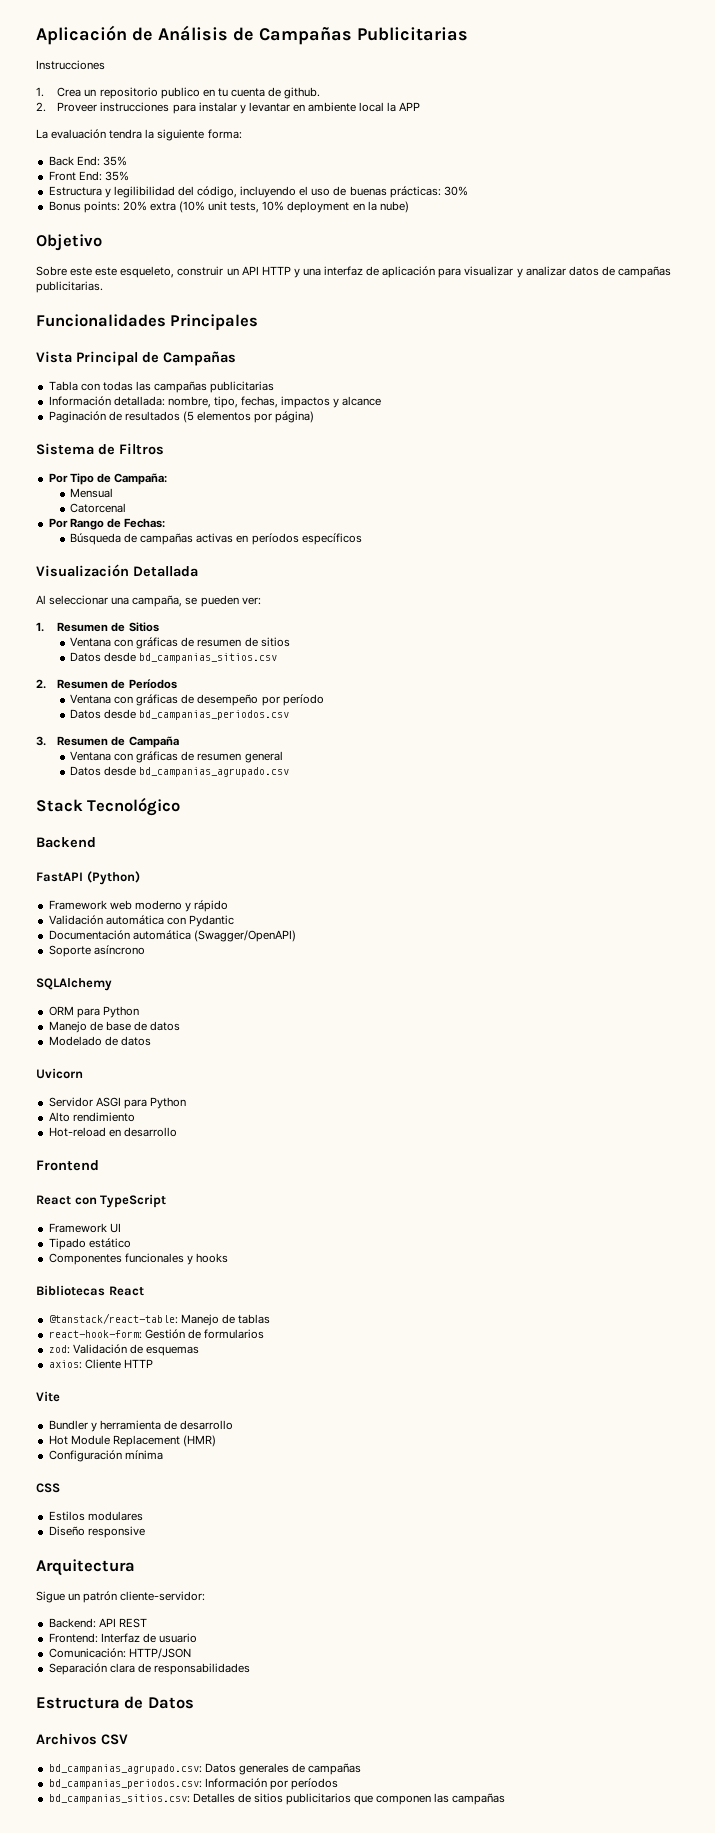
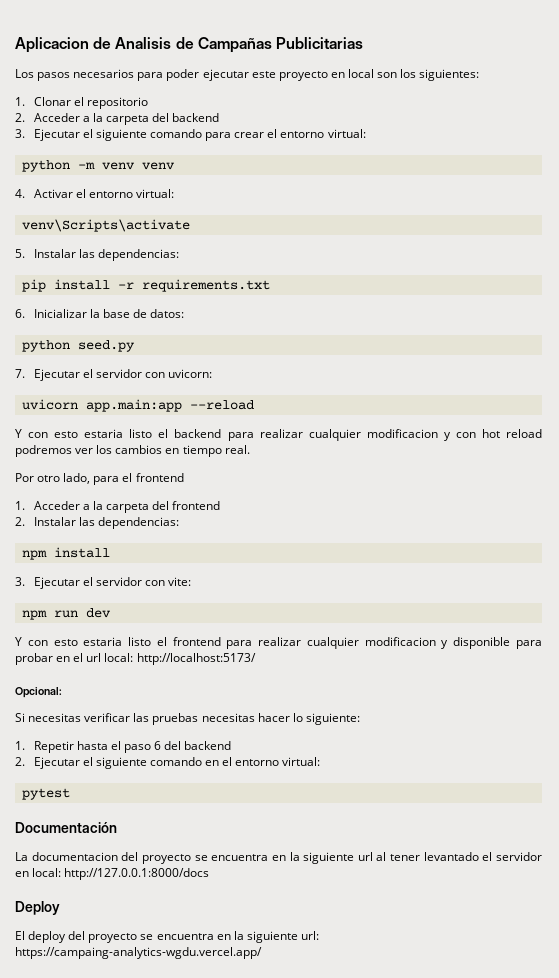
[36,25,228,45] Aplicación de Análisis -> [15,37,172,53] Aplicacion de Analisis
[36,60,105,70] [36,87,97,97] Instrucciones // 1. Crea un -> [15,69,480,81] [15,97,84,106] Los pasos necesarios para poder ejecutar este proyecto en local son los siguientes: // 1. Clonar el
[160,87,321,99] [36,102,421,114] [36,129,242,141] [48,156,127,166] [48,171,129,181] [48,186,468,198] [48,201,409,213] [36,234,102,251] [36,266,671,278] [36,281,103,293] [36,314,259,330] [36,351,236,366] [48,381,275,393] [48,396,382,408] [48,411,315,423] [36,443,164,455] [48,473,167,485] [69,488,113,498] [69,503,126,513] [48,518,165,530] [69,533,362,545] [36,564,198,577] [36,595,261,607] [36,622,159,632] [69,637,290,649] [69,652,278,663] [36,679,177,689] [69,694,324,706] [69,709,290,720] [36,736,179,748] [69,751,283,763] [69,766,290,777] [36,797,181,816] [36,837,96,848] [36,871,140,885] [48,900,229,912] [48,915,234,927] [48,930,296,942] [48,945,145,957] [36,978,112,991] [48,1006,139,1018] [48,1021,181,1033] [48,1036,151,1046] [36,1068,83,1079] [48,1097,186,1109] [48,1112,135,1122] [48,1127,177,1137] [36,1160,99,1171] [36,1194,167,1208] [48,1223,121,1233] [48,1238,131,1250] [48,1253,228,1265] [36,1285,144,1296] [48,1313,270,1326] [48,1329,264,1339] [48,1344,199,1356] [48,1359,153,1369] [36,1391,60,1402] [48,1420,234,1432] [48,1435,216,1447] [48,1450,163,1462] [36,1483,60,1493] [48,1511,143,1521] [48,1526,145,1538] [36,1559,135,1576] [36,1591,206,1603] [48,1618,147,1628] [48,1633,197,1643] [48,1648,191,1659] [48,1663,250,1675] [36,1696,194,1709] [36,1733,128,1745] [48,1763,362,1775] [48,1778,338,1790] [48,1793,506,1805] publico en tu cuenta de github. // 2. Proveer instrucciones para instalar y levantar en ambiente local la APP // La evaluación tendra la siguiente forma: // Back End: 35% // Front End: 35% // Estructura y legilibilidad del código, incluyendo el uso de buenas prácticas: 30% // Bonus points: 20% extra (10% unit tests, 10% deployment en la nube) // Objetivo // Sobre este este esqueleto, construir un API HTTP y una interfaz de aplicación para visualizar y analizar datos de campañas publicitarias. // Funcionalidades Principales // Vista Principal de Campañas // Tabla con todas las campañas publicitarias // Información detallada: nombre, tipo, fechas, impactos y alcance // Paginación de resultados (5 elementos por página) // Sistema de Filtros // Por Tipo de Campaña: // Mensual // Catorcenal // Por Rango de Fechas: // Búsqueda de campañas activas en períodos específicos // Visualización Detallada // Al seleccionar una campaña, se pueden ver: // 1. Resumen de Sitios // Ventana con gráficas de resumen de sitios // Datos desde bd_campanias_sitios.csv // 2. Resumen de Períodos // Ventana con gráficas de desempeño por período // Datos desde bd_campanias_periodos.csv // 3. Resumen de Campaña // Ventana con gráficas de resumen general // Datos desde bd_campanias_agrupado.csv // Stack Tecnológico // Backend // FastAPI (Python) // Framework web moderno y rápido // Validación automática con Pydantic // Documentación automática (Swagger/OpenAPI) // Soporte asíncrono // SQLAlchemy // ORM para Python // Manejo de base de datos // Modelado de datos // Uvicorn // Servidor ASGI para Python // Alto rendimiento // Hot-reload en desarrollo // Frontend // React con TypeScript // Framework UI // Tipado estático // Componentes funcionales y hooks // Bibliotecas React // @tanstack/react-table: Manejo de tablas // react-hook-form: Gestión de formularios // zod: Validación de esquemas // axios: Cliente HTTP // Vite // Bundler y herramienta de desarrollo // Hot Module Replacement (HMR) // Configuración mínima // CSS // Estilos modulares // Diseño responsive // Arquitectura // Sigue un patrón cliente-servidor: // Backend: API REST // Frontend: Interfaz de usuario // Comunicación: HTTP/JSON // Separación clara de responsabilidades // Estructura de Datos // Archivos CSV // bd_campanias_agrupado.csv: Datos generales de campañas // bd_campanias_periodos.csv: Información por períodos // bd_campanias_sitios.csv: Detalles de sitios publicitarios que componen las campañas -> [15,113,220,125] [15,129,366,141] [21,160,175,172] [15,189,174,198] [21,219,190,232] [15,249,179,261] [21,279,270,292] [15,309,185,318] [21,340,135,352] [15,369,213,381] [21,399,254,412] [15,429,542,441] [15,445,250,457] [15,473,184,485] [15,501,221,513] [15,517,179,529] [21,547,110,560] [15,577,192,589] [21,608,111,620] [15,637,542,649] [15,653,256,665] [15,687,62,698] [15,713,360,725] [15,741,232,753] [15,757,321,769] [21,788,70,800] [15,822,117,833] [15,852,543,864] [15,868,210,880] [15,901,60,915] [15,931,319,943] [15,947,262,959] // 2. Acceder a la carpeta del backend // 3. Ejecutar el siguiente comando para crear el entorno virtual: // python -m venv venv // 4. Activar el entorno virtual: // venv\Scripts\activate // 5. Instalar las dependencias: // pip install -r requirements.txt // 6. Inicializar la base de datos: // python seed.py // 7. Ejecutar el servidor con uvicorn: // uvicorn app.main:app --reload // Y con esto estaria listo el backend para realizar cualquier modificacion y con hot reload podremos ver los cambios en tiempo real. // Por otro lado, para el frontend // 1. Acceder a la carpeta del frontend // 2. Instalar las dependencias: // npm install // 3. Ejecutar el servidor con vite: // npm run dev // Y con esto estaria listo el frontend para realizar cualquier modificacion y disponible para probar en el url local: http://localhost:5173/ // Opcional: // Si necesitas verificar las pruebas necesitas hacer lo siguiente: // 1. Repetir hasta el paso 6 del backend // 2. Ejecutar el siguiente comando en el entorno virtual: // pytest // Documentación // La documentacion del proyecto se encuentra en la siguiente url al tener levantado el servidor en local: http://127.0.0.1:8000/docs // Deploy // El deploy del proyecto se encuentra en la siguiente url: https://campaing-analytics-wgdu.vercel.app/

